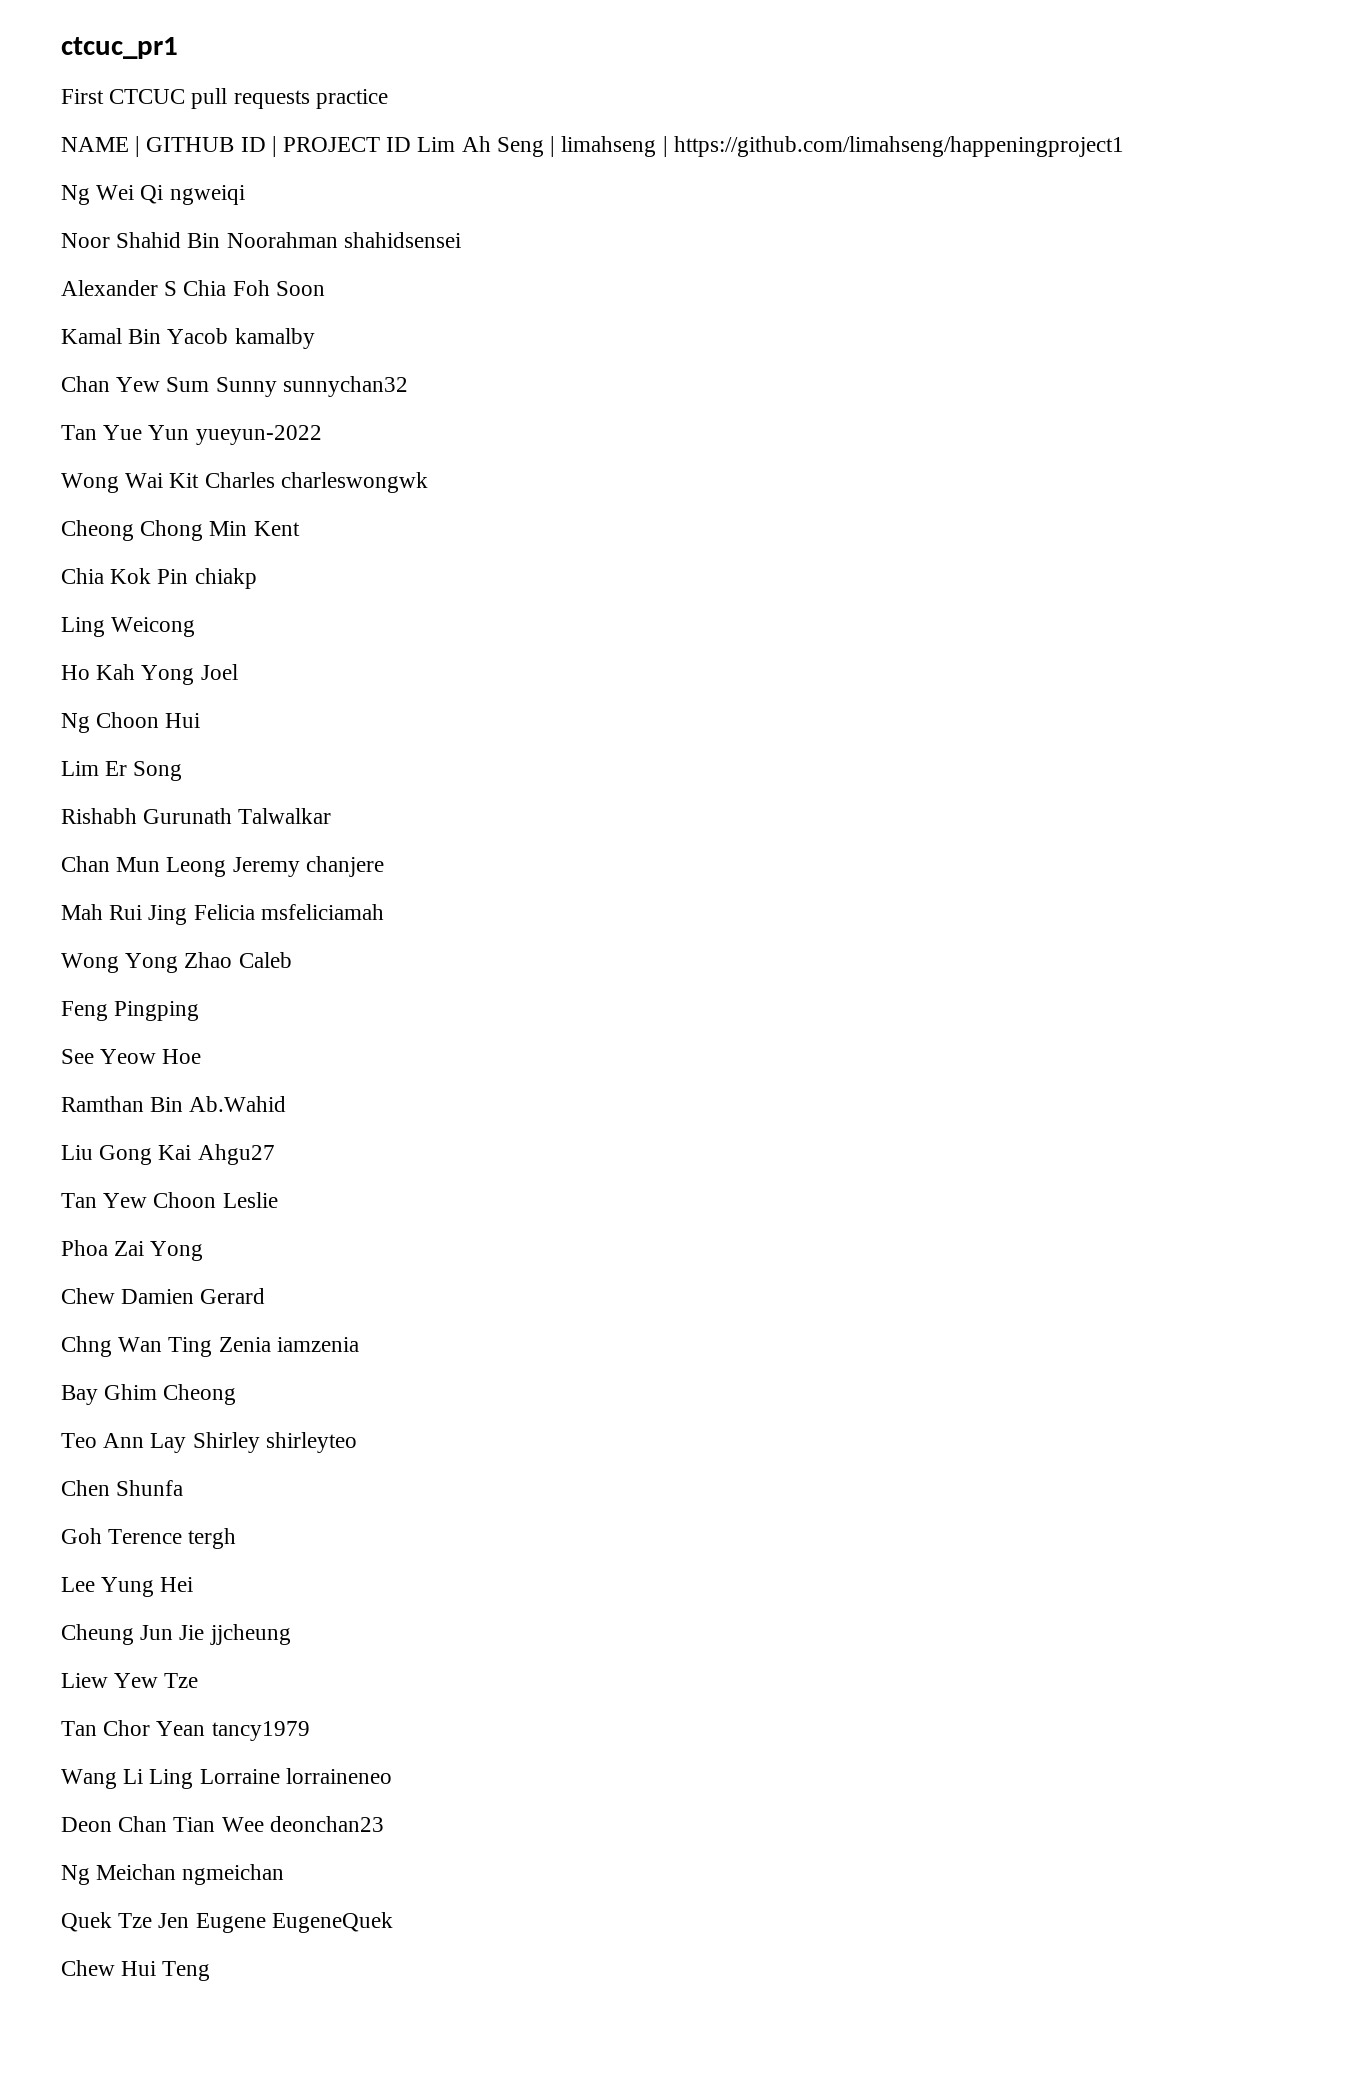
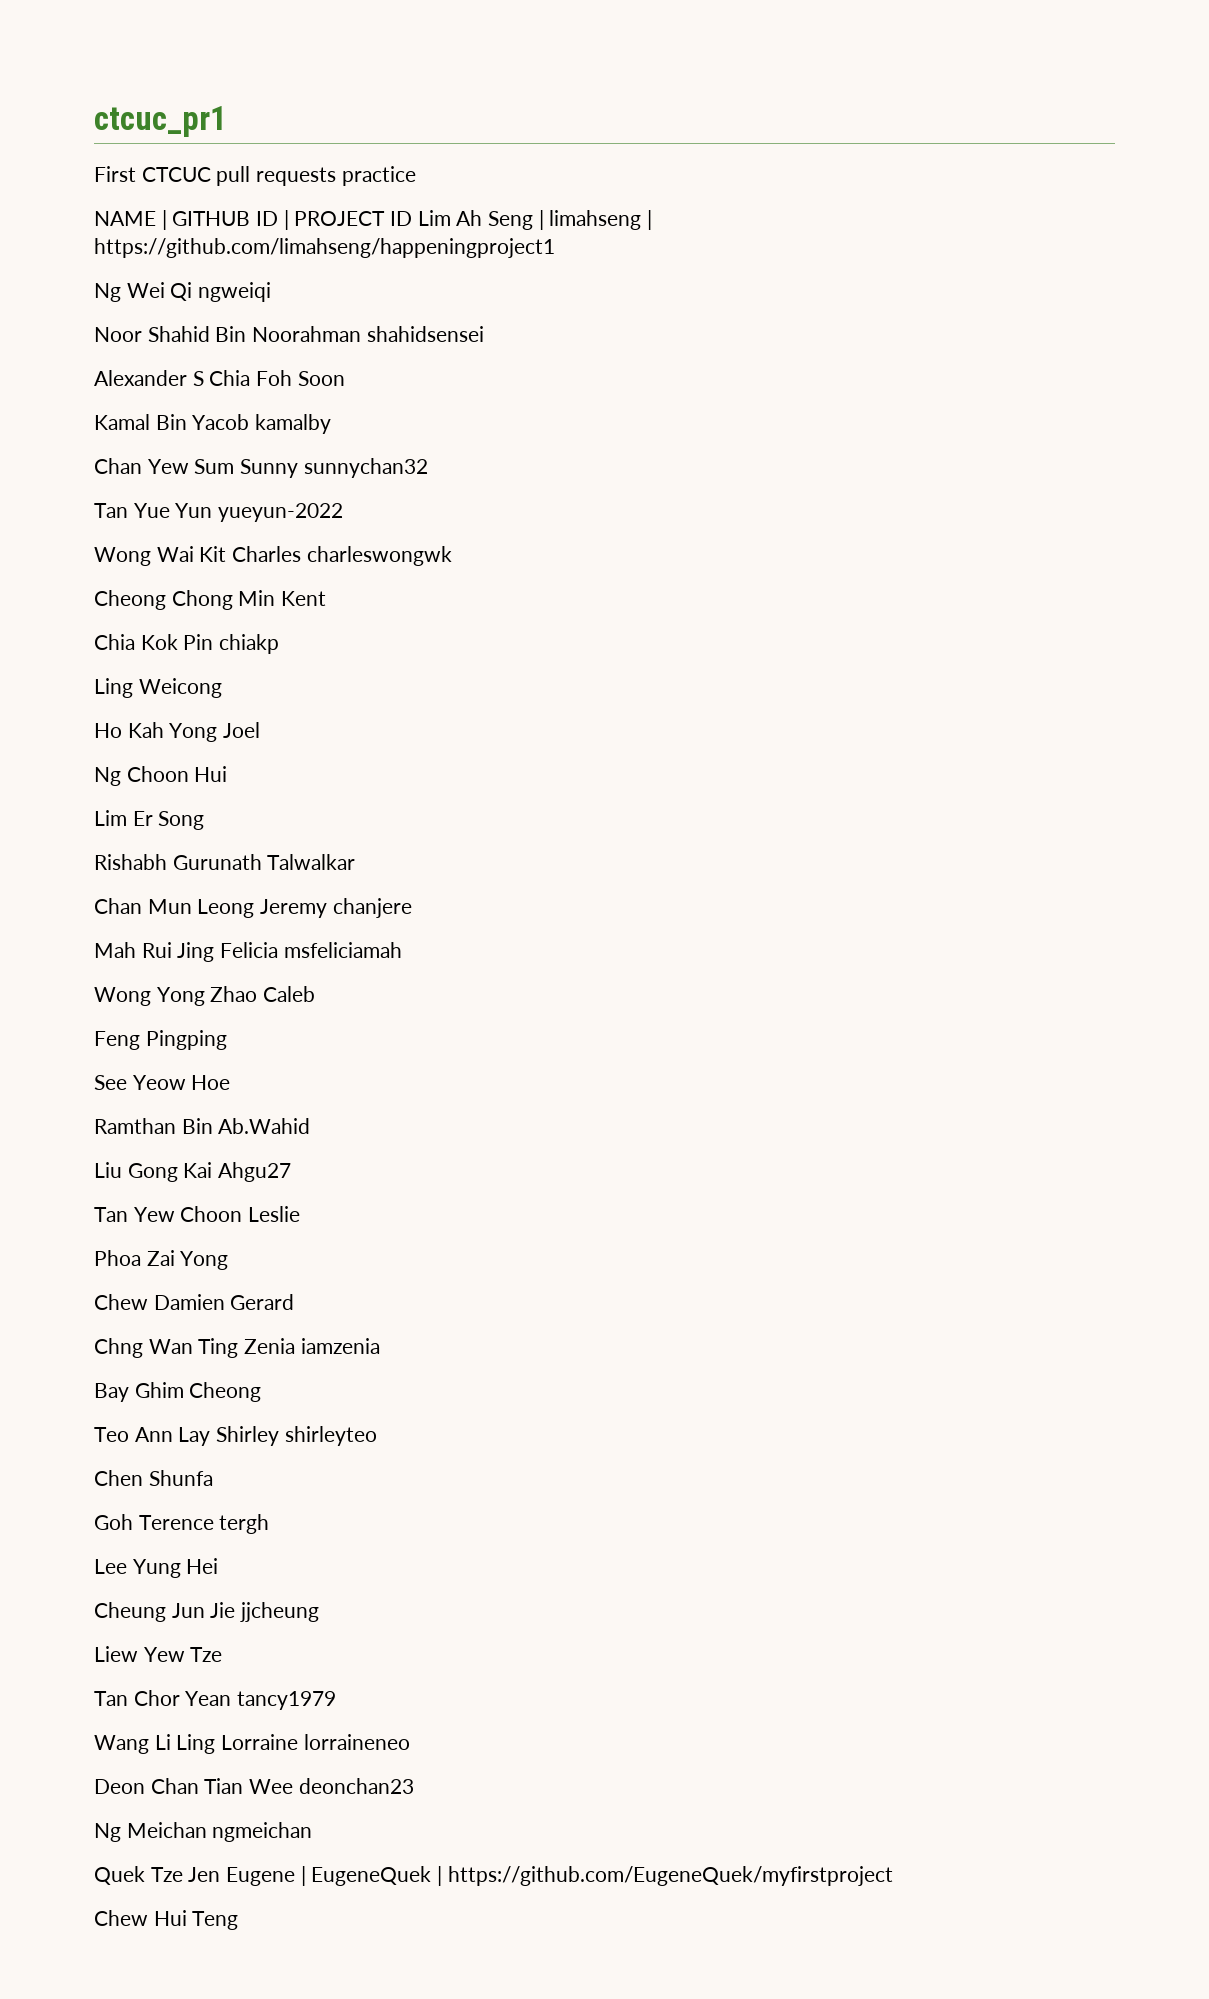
(266, 1923) none -> [300,1866,306,1886] |
(393, 1922) none -> [437,1866,893,1886] | https://github.com/EugeneQuek/myfirstproject

